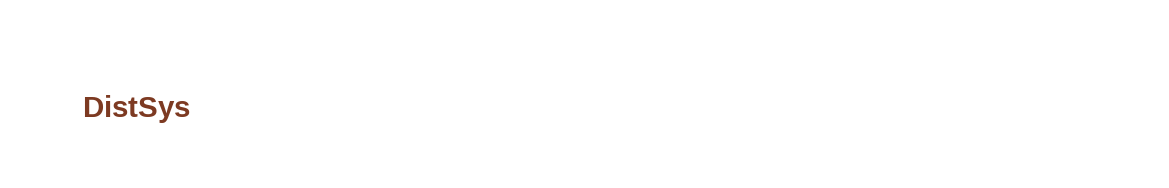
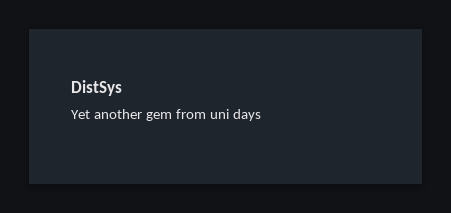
(190, 109) none -> [71,109,261,121] // Yet another gem from uni days

